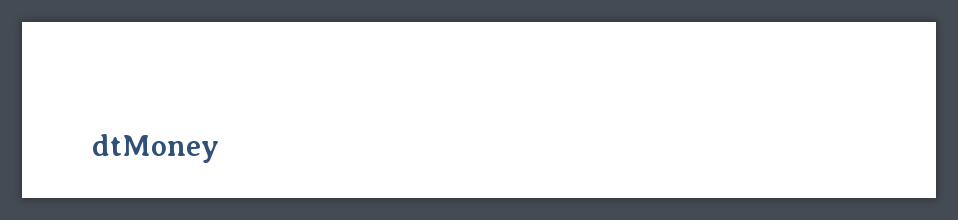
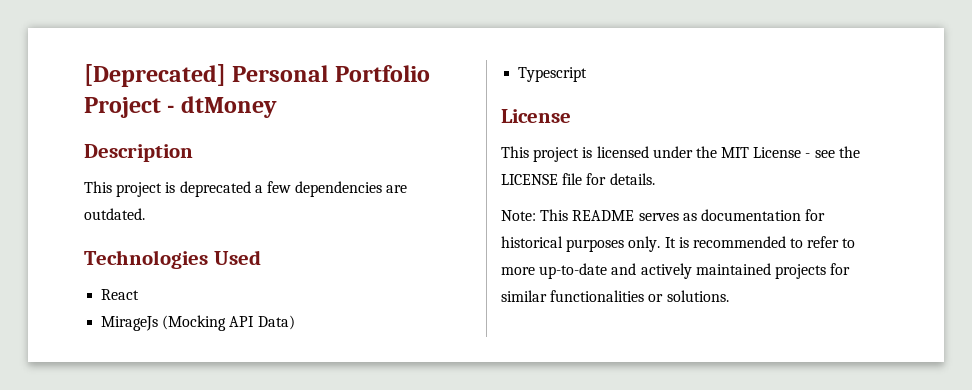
[92,134,219,163] dtMoney -> [84,64,430,87] [84,96,277,118] [84,144,193,162] [84,181,408,197] [84,208,145,220] [84,250,261,269] [101,289,140,300] [101,315,295,331] [518,67,588,82] [501,109,571,123] [501,146,860,162] [501,173,655,185] [501,209,826,221] [501,236,856,252] [501,263,851,279] [501,290,729,302] [Deprecated] Personal Portfolio Project - dtMoney // Description // This project is deprecated a few dependencies are outdated. // Technologies Used // React // MirageJs (Mocking API Data) // Typescript // License // This project is licensed under the MIT License - see the LICENSE file for details. // Note: This README serves as documentation for historical purposes only. It is recommended to refer to more up-to-date and actively maintained projects for similar functionalities or solutions.

